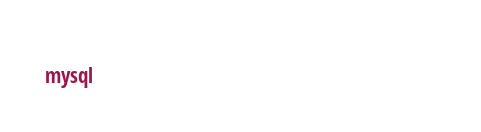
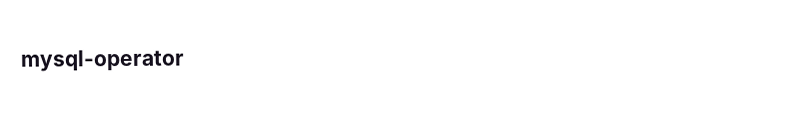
[45,67,93,88] mysql -> [20,49,185,72] mysql-operator

